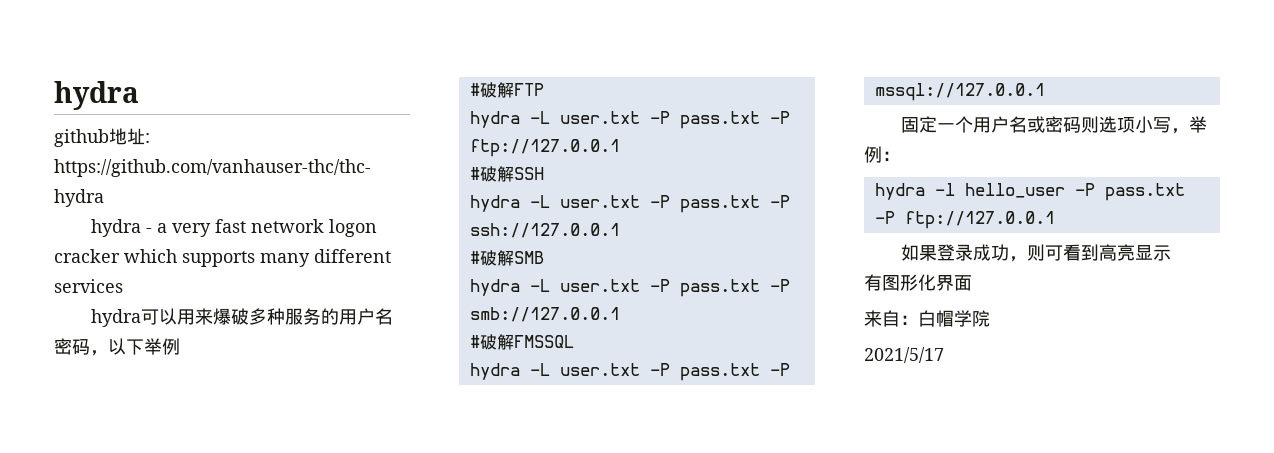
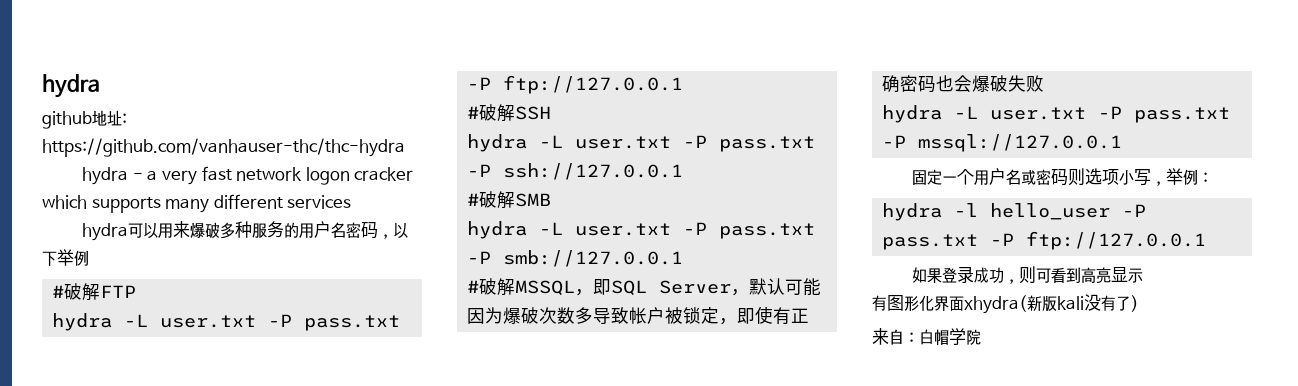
[513,335,574,348] FMSSQL -> [515,278,822,296] [467,306,810,325] [882,75,1045,93] MSSQL，即SQL Server，默认可能因为爆破次数多导致帐户被锁定，即使有正确密码也会爆破失败
(972, 283) none -> [964,294,1139,314] xhydra(新版kali没有了)
[864,347,944,363] // 2021/5/17 -> (981, 337) none

